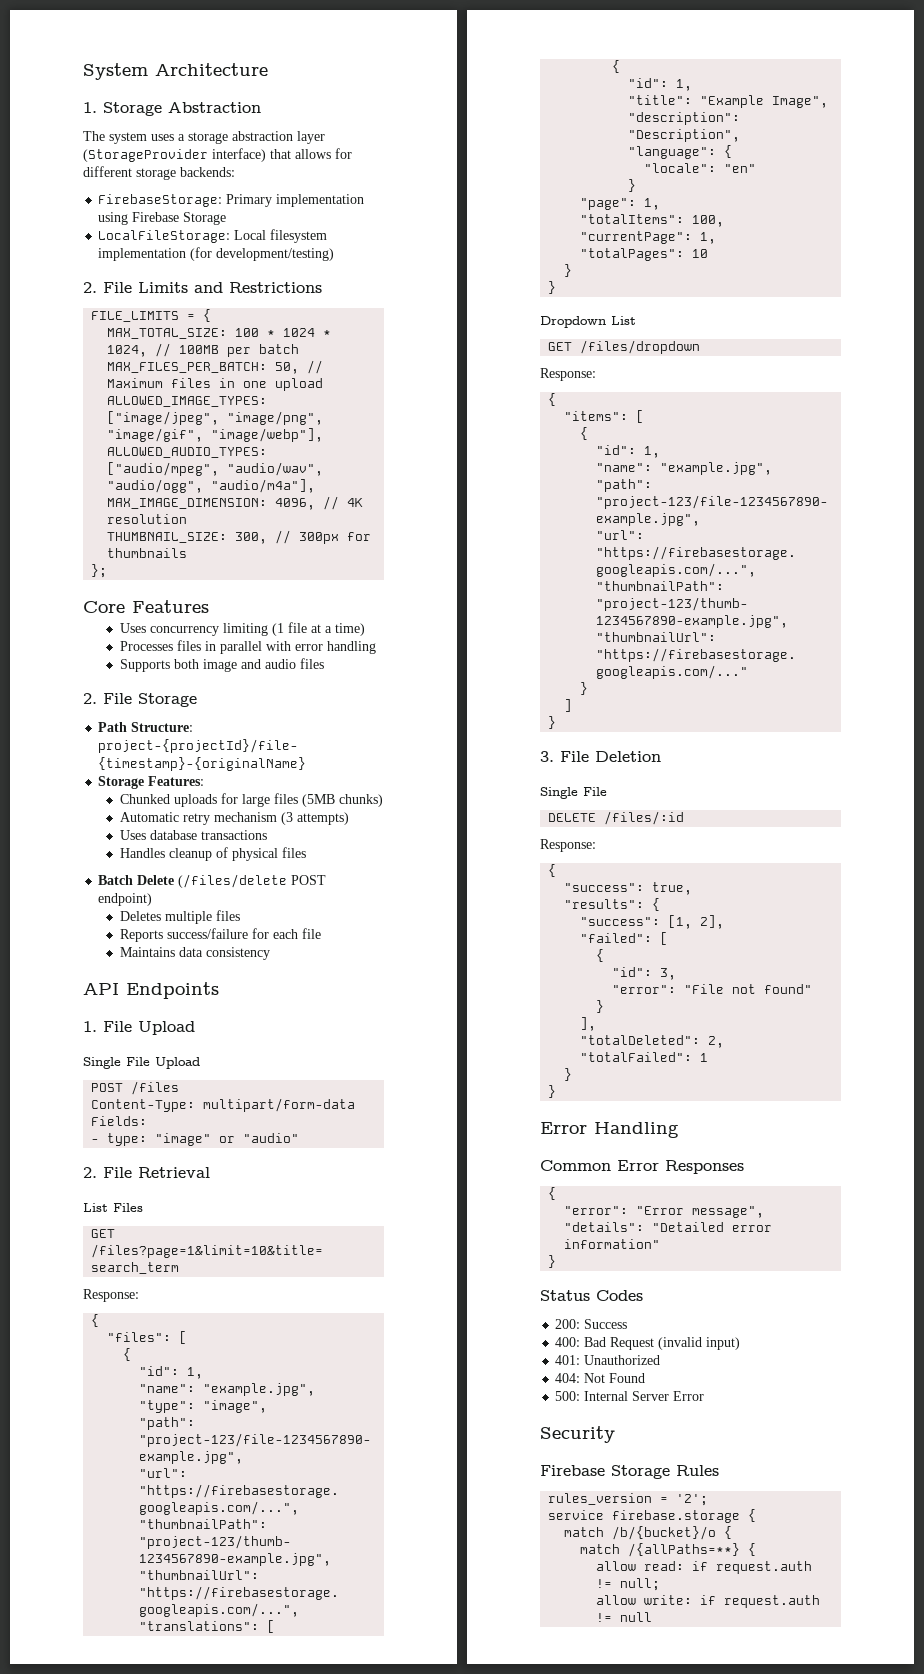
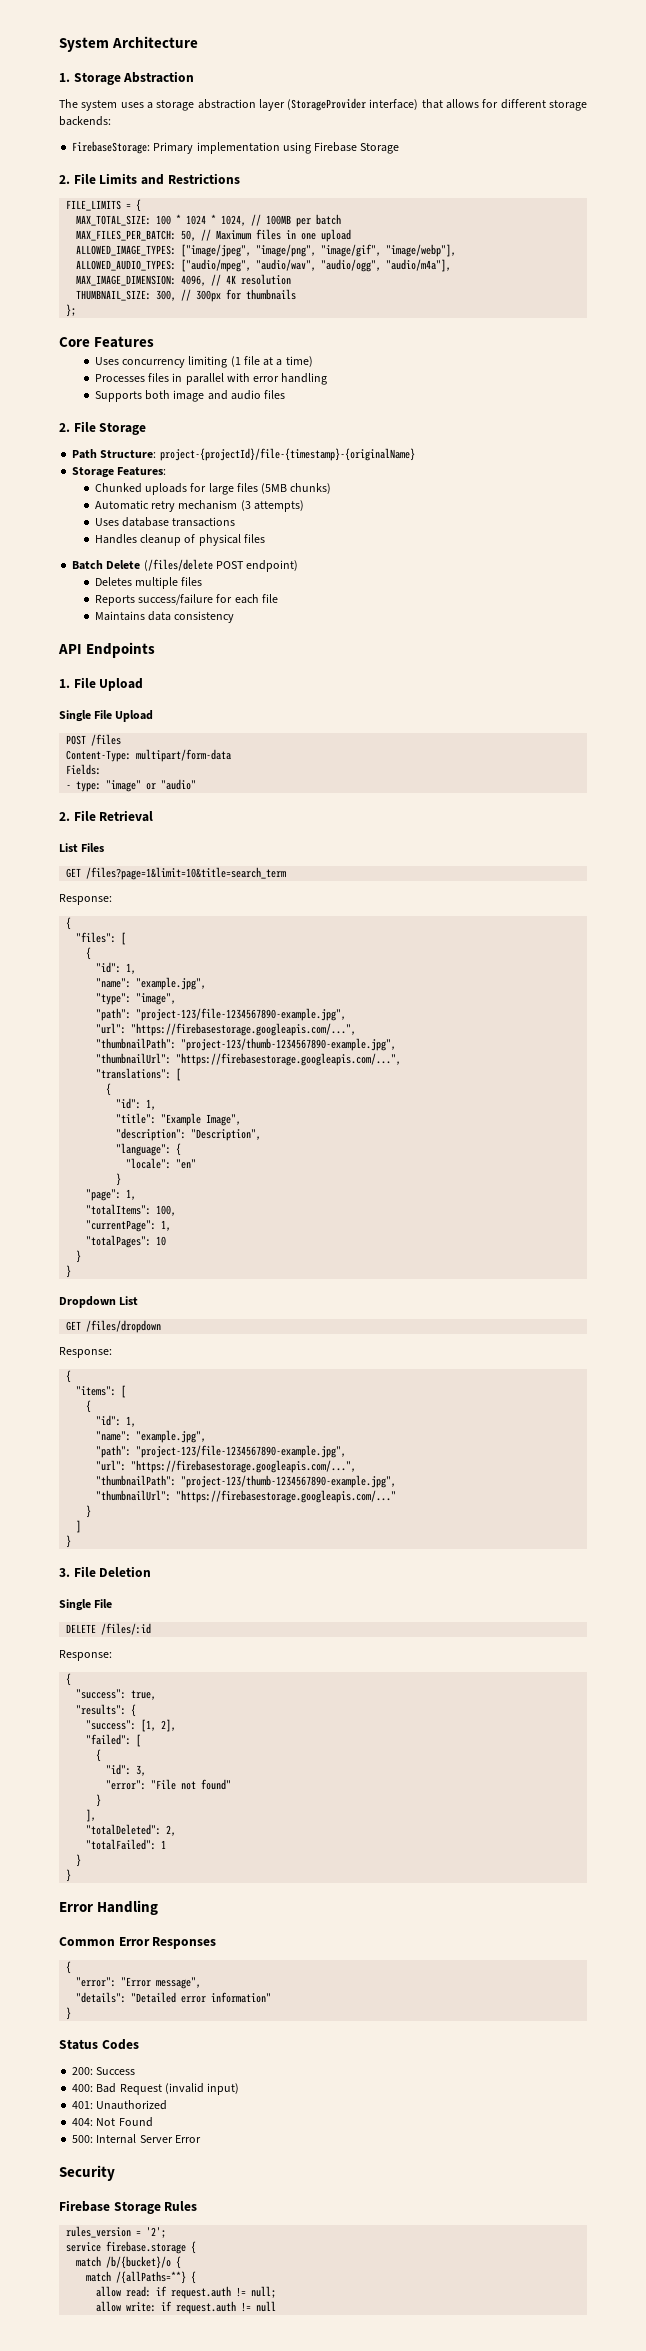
[98,229,328,243] [98,247,335,261] // LocalFileStorage: Local filesystem implementation (for development/testing) -> (400, 148) none

